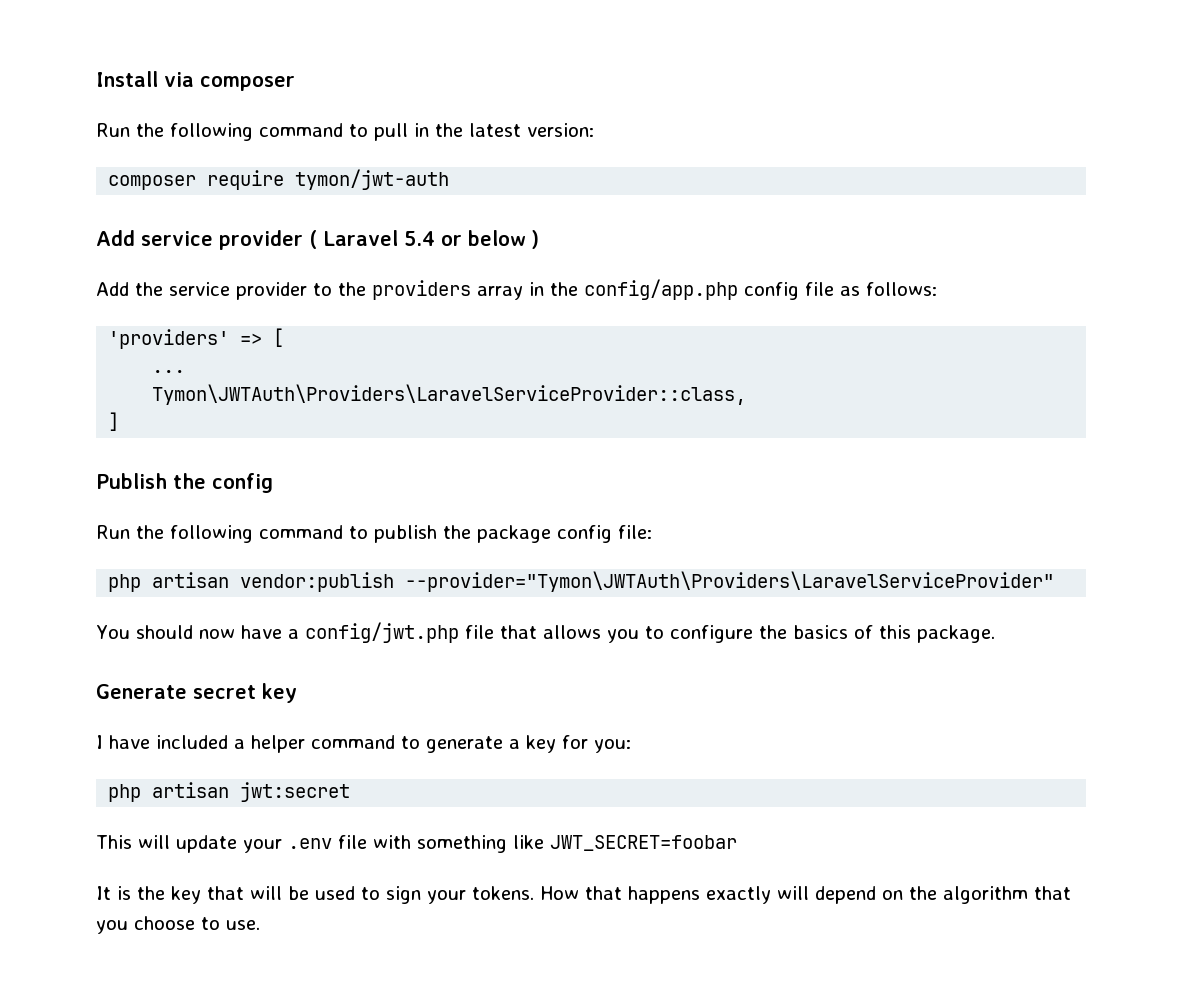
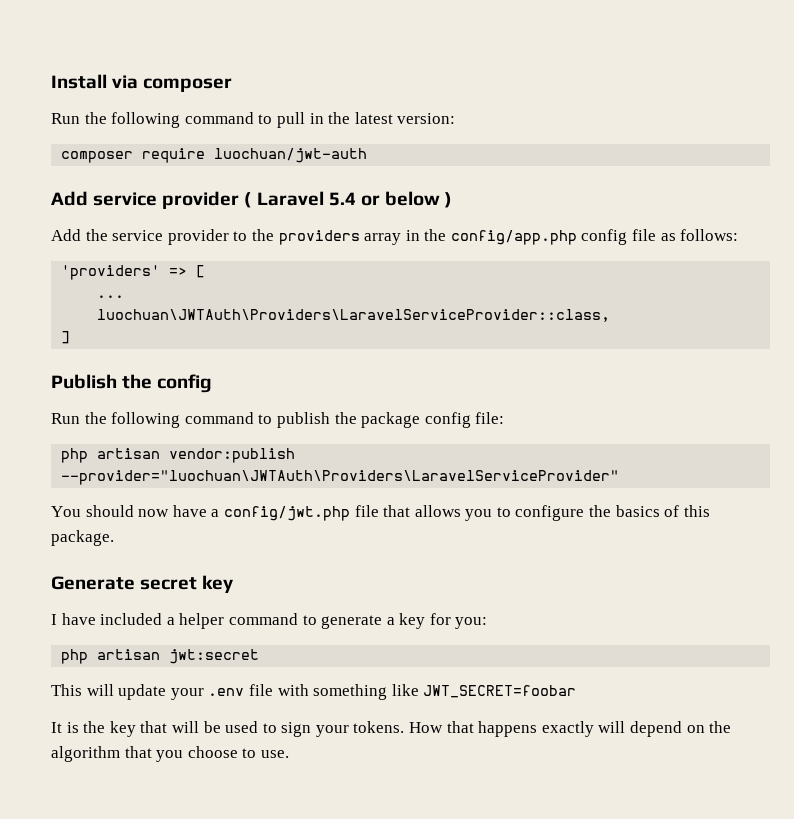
[295,169,450,190] tymon/jwt-auth -> [214,148,368,163] luochuan/jwt-auth
[152,384,747,405] Tymon\JWTAuth\Providers\LaravelServiceProvider::class, -> [97,309,611,322] luochuan\JWTAuth\Providers\LaravelServiceProvider::class,
[405,571,1055,592] --provider="Tymon\JWTAuth\Providers\LaravelServiceProvider" -> [61,470,620,485] --provider="luochuan\JWTAuth\Providers\LaravelServiceProvider"

